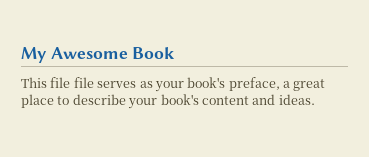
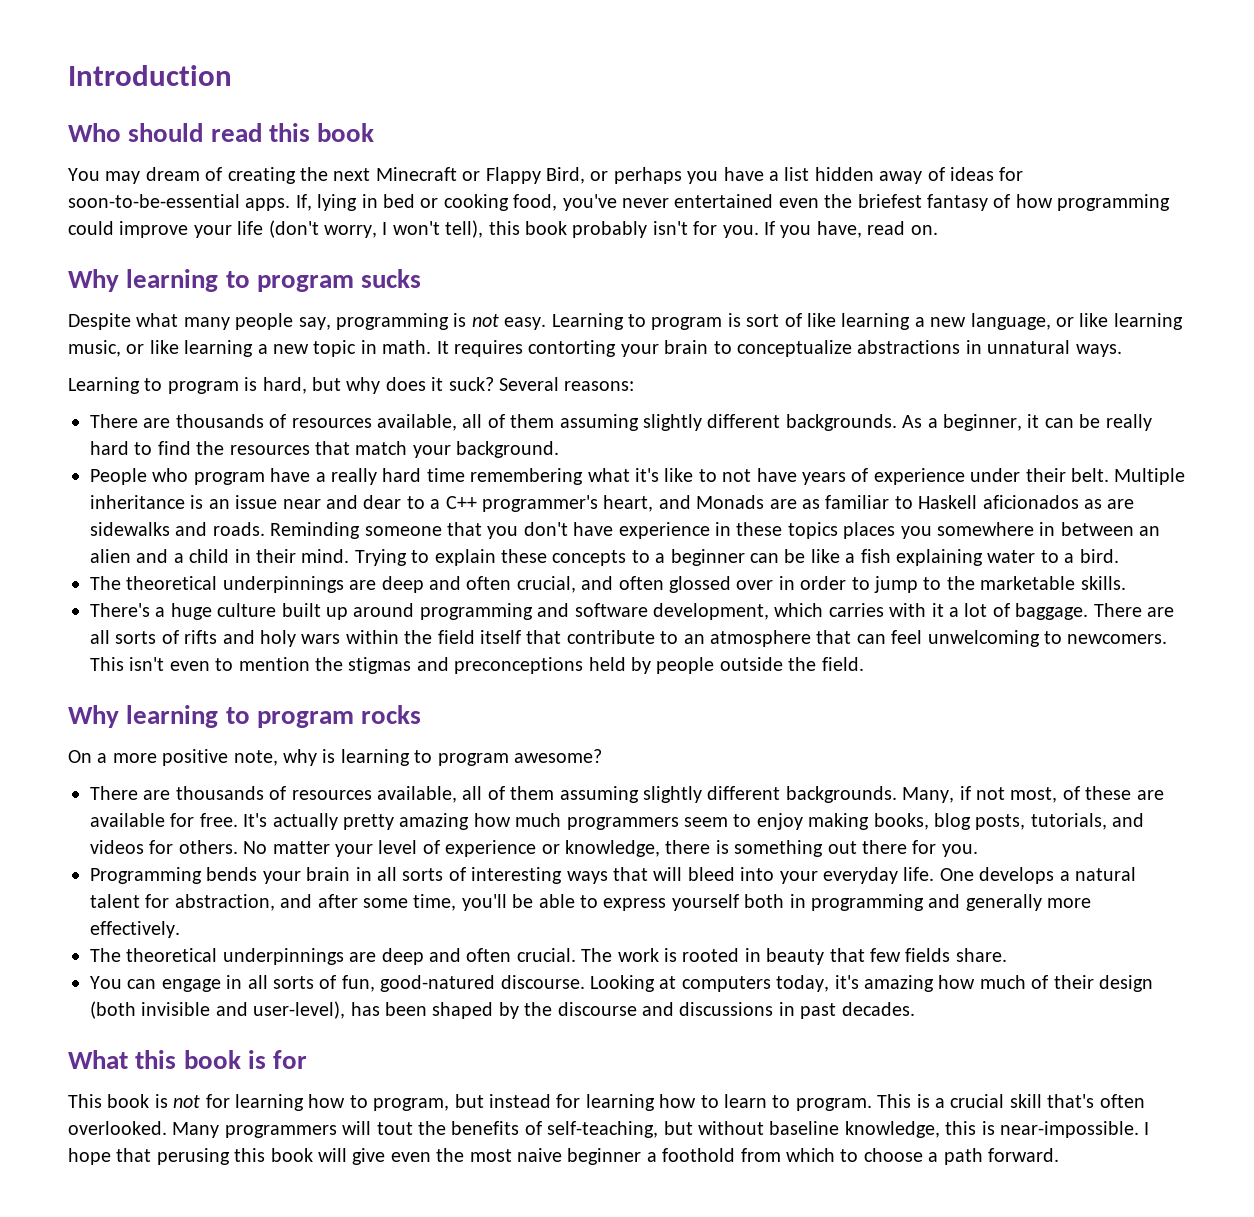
[21,47,176,63] [21,77,326,92] [21,94,315,109] My Awesome Book // This file file serves as your book's preface, a great place to describe your book's content and ideas. -> [68,65,232,86] [68,123,375,142] [68,167,1024,184] [68,194,1171,211] [68,220,938,238] [68,269,422,292] [68,313,1183,330] [68,340,1122,357] [68,377,635,394] [90,414,1152,431] [90,441,560,458] [90,468,1186,485] [90,495,1135,512] [90,522,1161,539] [90,549,1119,566] [90,576,1126,593] [90,603,1174,620] [90,630,1168,647] [90,657,864,674] [68,705,422,728] [68,749,602,766] [90,786,1164,803] [90,813,1145,830] [90,840,978,857] [90,867,1136,884] [90,894,1092,911] [90,921,180,938] [90,948,1007,965] [90,975,1153,992] [90,1001,915,1019] [68,1050,308,1069] [68,1094,1145,1111] [68,1121,1150,1138] [68,1148,1059,1165] Introduction // Who should read this book // You may dream of creating the next Minecraft or Flappy Bird, or perhaps you have a list hidden away of ideas for soon-to-be-essential apps. If, lying in bed or cooking food, you've never entertained even the briefest fantasy of how programming could improve your life (don't worry, I won't tell), this book probably isn't for you. If you have, read on. // Why learning to program sucks // Despite what many people say, programming is not easy. Learning to program is sort of like learning a new language, or like learning music, or like learning a new topic in math. It requires contorting your brain to conceptualize abstractions in unnatural ways. // Learning to program is hard, but why does it suck? Several reasons: // There are thousands of resources available, all of them assuming slightly different backgrounds. As a beginner, it can be really hard to find the resources that match your background. // People who program have a really hard time remembering what it's like to not have years of experience under their belt. Multiple inheritance is an issue near and dear to a C++ programmer's heart, and Monads are as familiar to Haskell aficionados as are sidewalks and roads. Reminding someone that you don't have experience in these topics places you somewhere in between an alien and a child in their mind. Trying to explain these concepts to a beginner can be like a fish explaining water to a bird. // The theoretical underpinnings are deep and often crucial, and often glossed over in order to jump to the marketable skills. // There's a huge culture built up around programming and software development, which carries with it a lot of baggage. There are all sorts of rifts and holy wars within the field itself that contribute to an atmosphere that can feel unwelcoming to newcomers. This isn't even to mention the stigmas and preconceptions held by people outside the field. // Why learning to program rocks // On a more positive note, why is learning to program awesome? // There are thousands of resources available, all of them assuming slightly different backgrounds. Many, if not most, of these are available for free. It's actually pretty amazing how much programmers seem to enjoy making books, blog posts, tutorials, and videos for others. No matter your level of experience or knowledge, there is something out there for you. // Programming bends your brain in all sorts of interesting ways that will bleed into your everyday life. One develops a natural talent for abstraction, and after some time, you'll be able to express yourself both in programming and generally more effectively. // The theoretical underpinnings are deep and often crucial. The work is rooted in beauty that few fields share. // You can engage in all sorts of fun, good-natured discourse. Looking at computers today, it's amazing how much of their design (both invisible and user-level), has been shaped by the discourse and discussions in past decades. // What this book is for // This book is not for learning how to program, but instead for learning how to learn to program. This is a crucial skill that's often overlooked. Many programmers will tout the benefits of self-teaching, but without baseline knowledge, this is near-impossible. I hope that perusing this book will give even the most naive beginner a foothold from which to choose a path forward.

